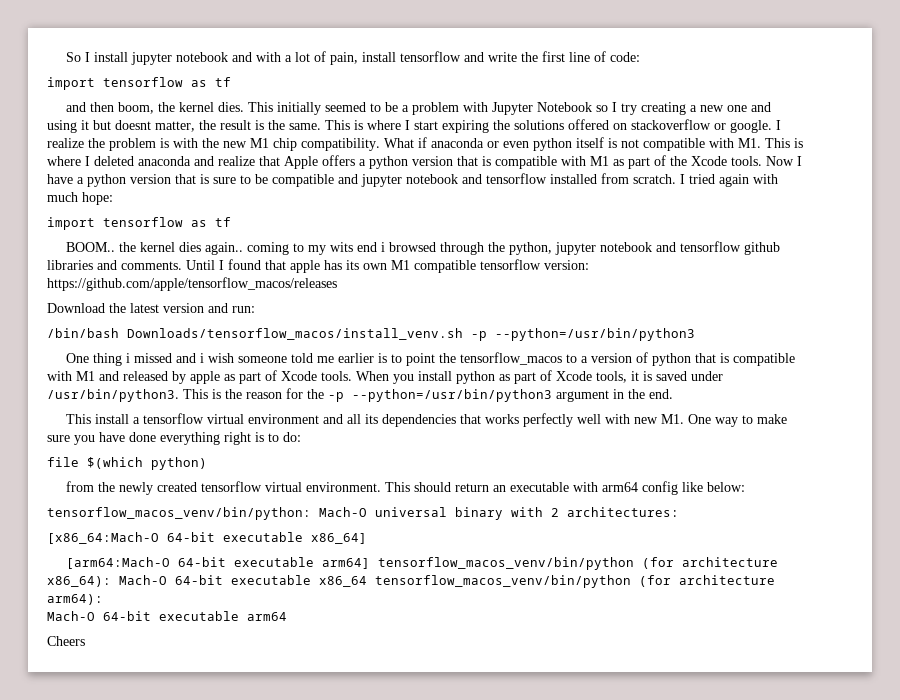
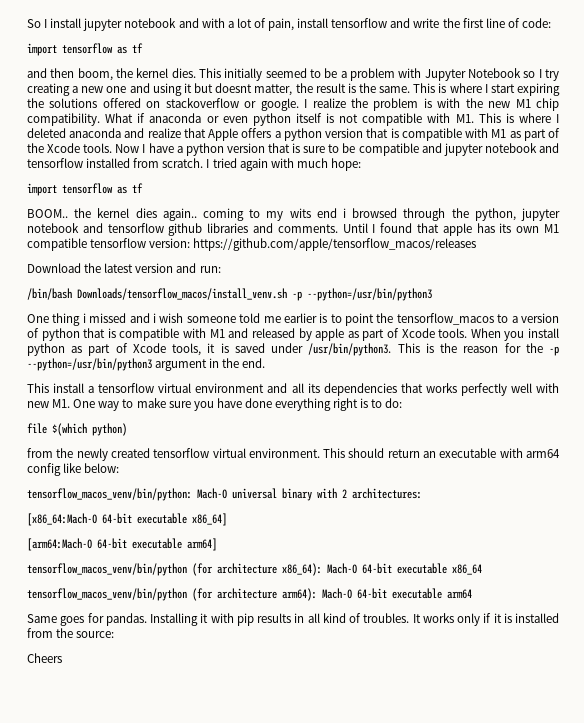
(371, 563) none -> (217, 544) //
(367, 581) none -> (482, 569) //
(103, 599) // -> (317, 594) none
(287, 616) none -> [27,613,559,626] [27,628,115,638] // Same goes for pandas. Installing it with pip results in all kind of troubles. It works only if it is installed from the source:

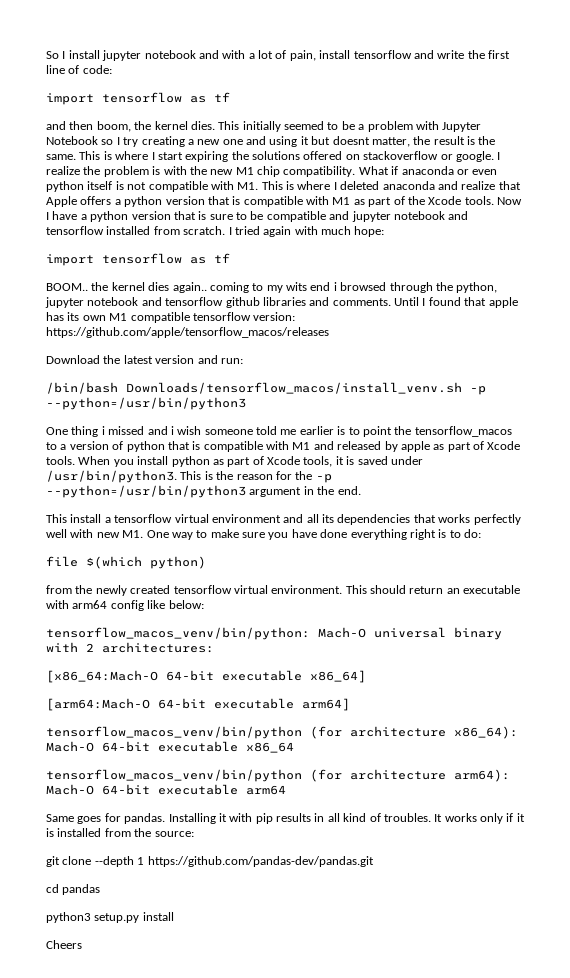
(115, 634) none -> [46,856,374,867] [46,884,101,895] [46,912,174,923] // git clone --depth 1 https://github.com/pandas-dev/pandas.git // cd pandas // python3 setup.py install

